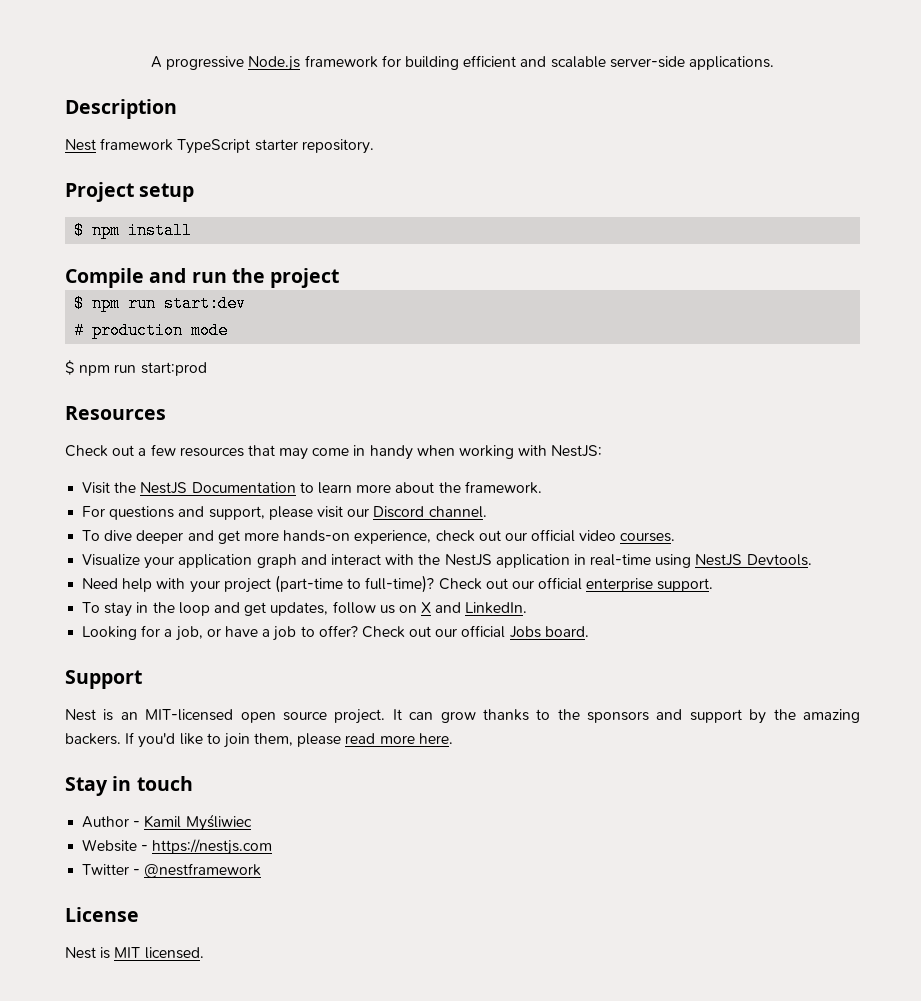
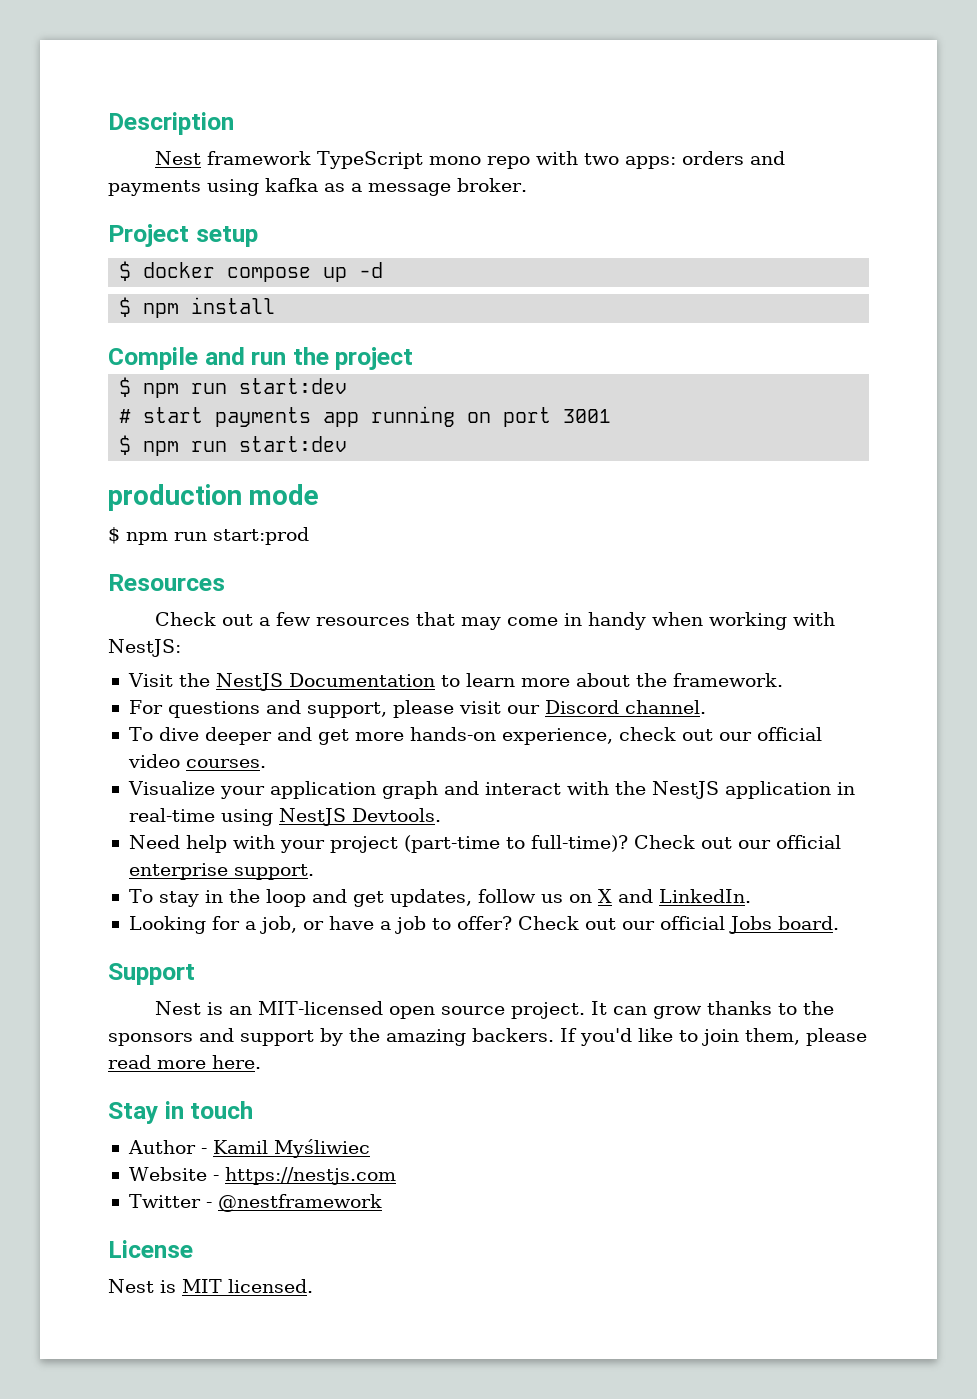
[151,55,774,71] [65,99,177,119] [65,138,374,154] [65,182,195,202] A progressive Node.js framework for building efficient and scalable server-side applications. // Description // Nest framework TypeScript starter repository. // Project setup -> [108,112,234,135] [155,151,786,169] [108,178,527,196] [108,224,258,247] [119,261,384,282] Description // Nest framework TypeScript mono repo with two apps: orders and payments using kafka as a message broker. // Project setup // $ docker compose up -d
(85, 330) none -> [143,406,612,427] [119,435,348,456] start payments app running on port 3001 // $ npm run start:dev //

